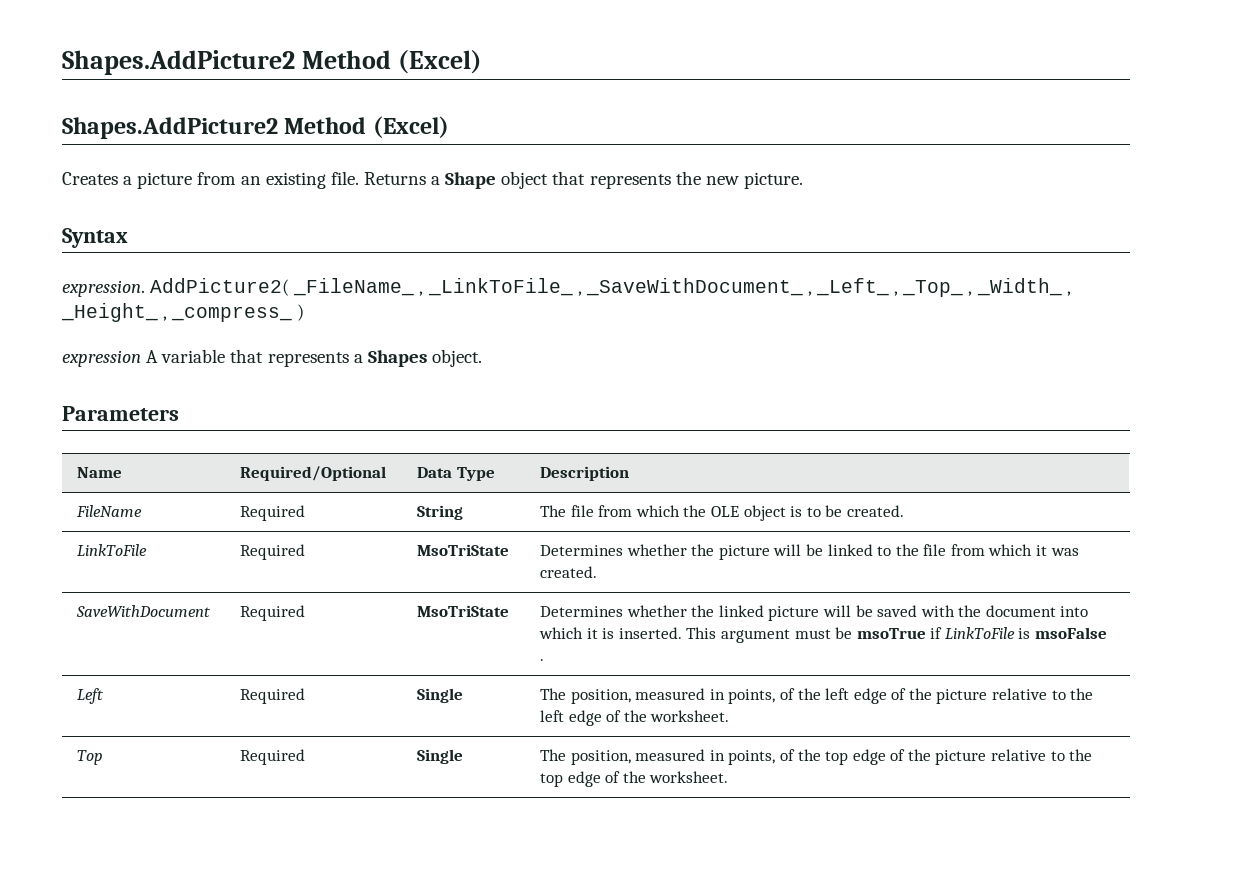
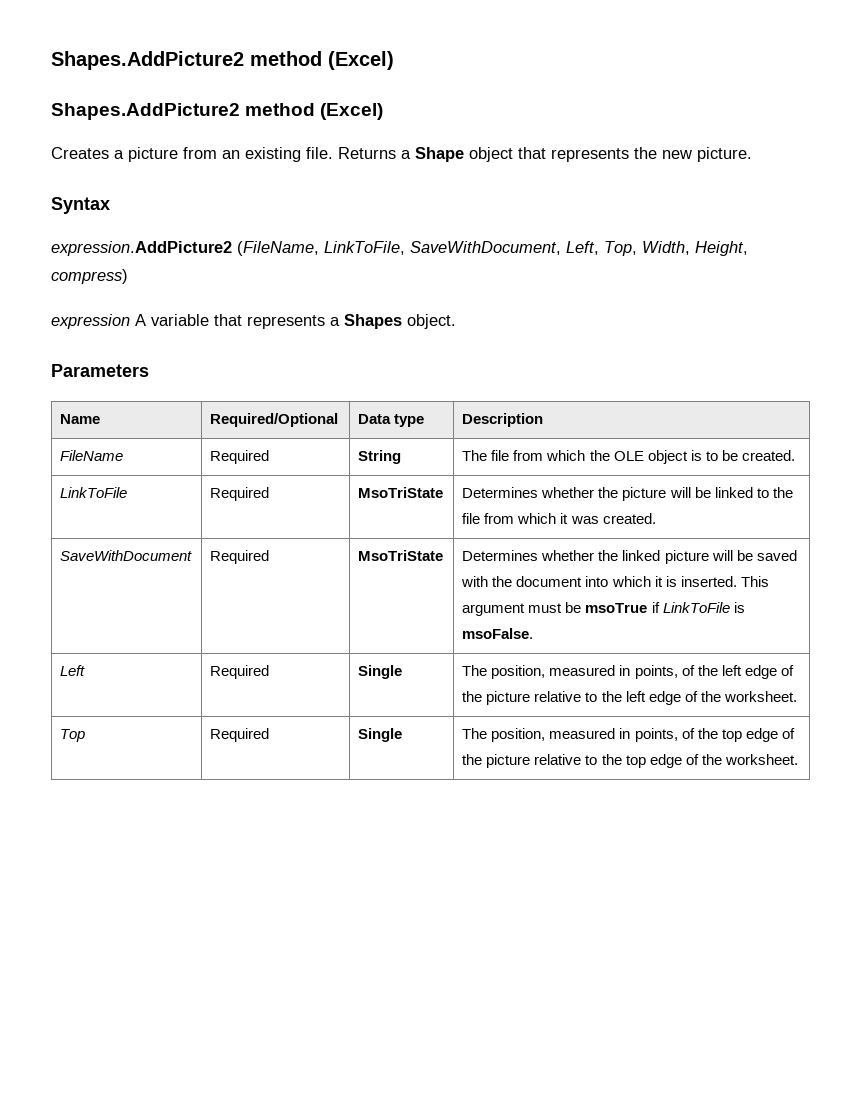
[62,50,392,75] Shapes.AddPicture2 Method -> [51,51,322,70] Shapes.AddPicture2 method
[284,117,367,134] Method -> [245,103,316,116] method
[62,278,1071,297] [61,303,305,322] expression. AddPicture2( _FileName_ , _LinkToFile_ , _SaveWithDocument_ , _Left_ , _Top_ , _Width_ , _Height_ , _compress_ ) -> [51,241,748,256] [51,269,128,284] expression.AddPicture2 (FileName, LinkToFile, SaveWithDocument, Left, Top, Width, Height, compress)
[456,467,495,481] Type -> [394,414,425,427] type
[1035,627,1108,639] [539,659,544,661] msoFalse . -> [462,628,534,639] msoFalse.

